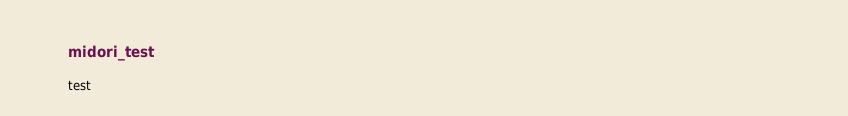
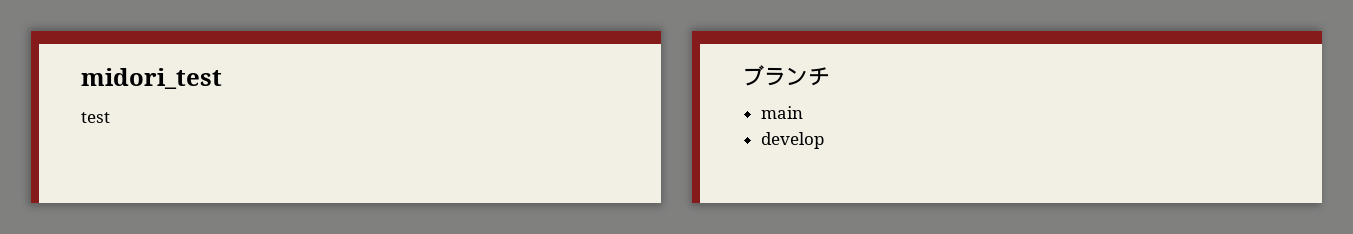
(91, 85) none -> [742,65,830,86] [760,106,803,119] [760,132,824,149] // ブランチ // main // develop

